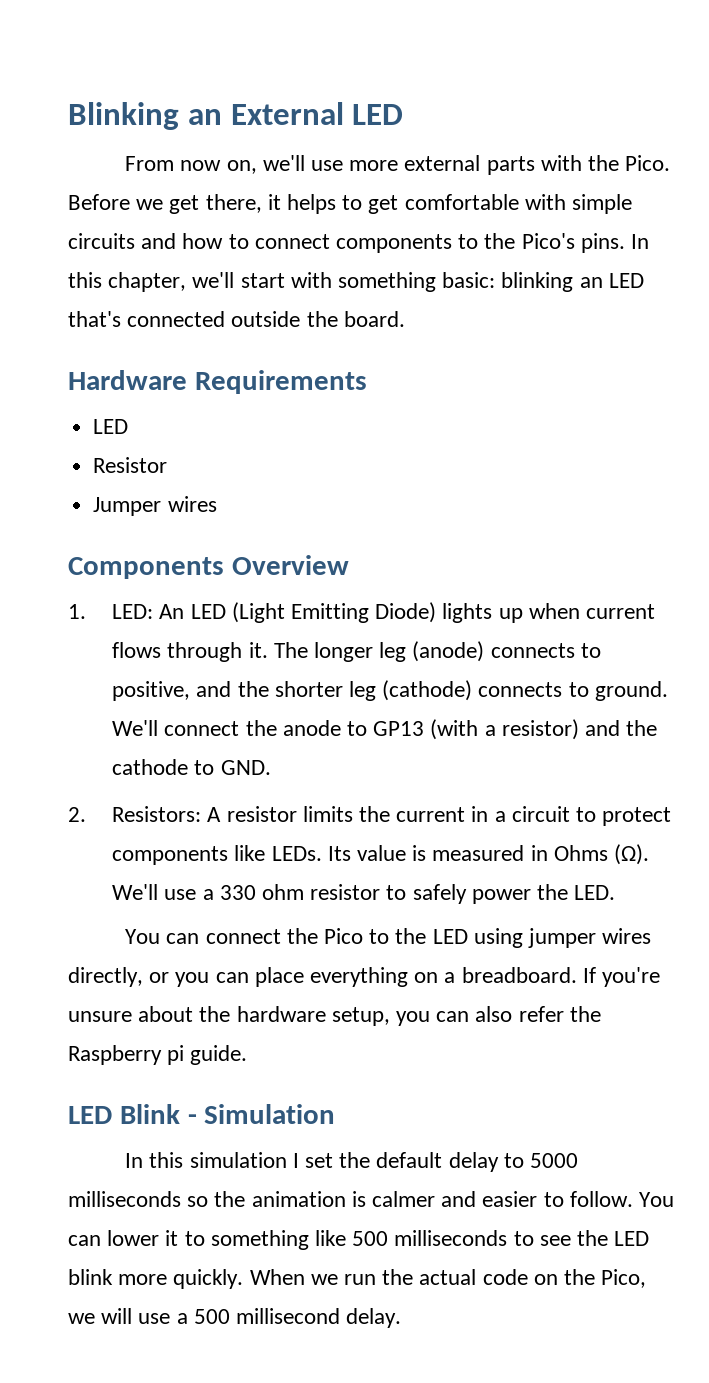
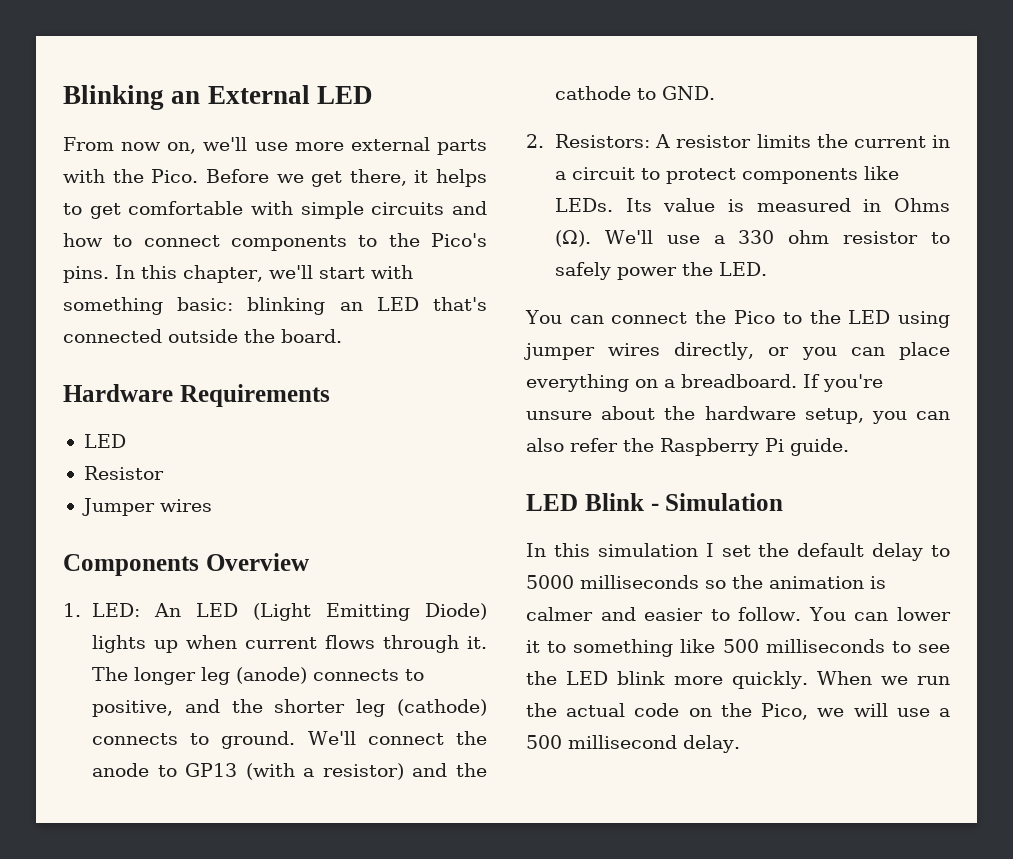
[167,1045,185,1065] pi -> [765,438,784,452] Pi

